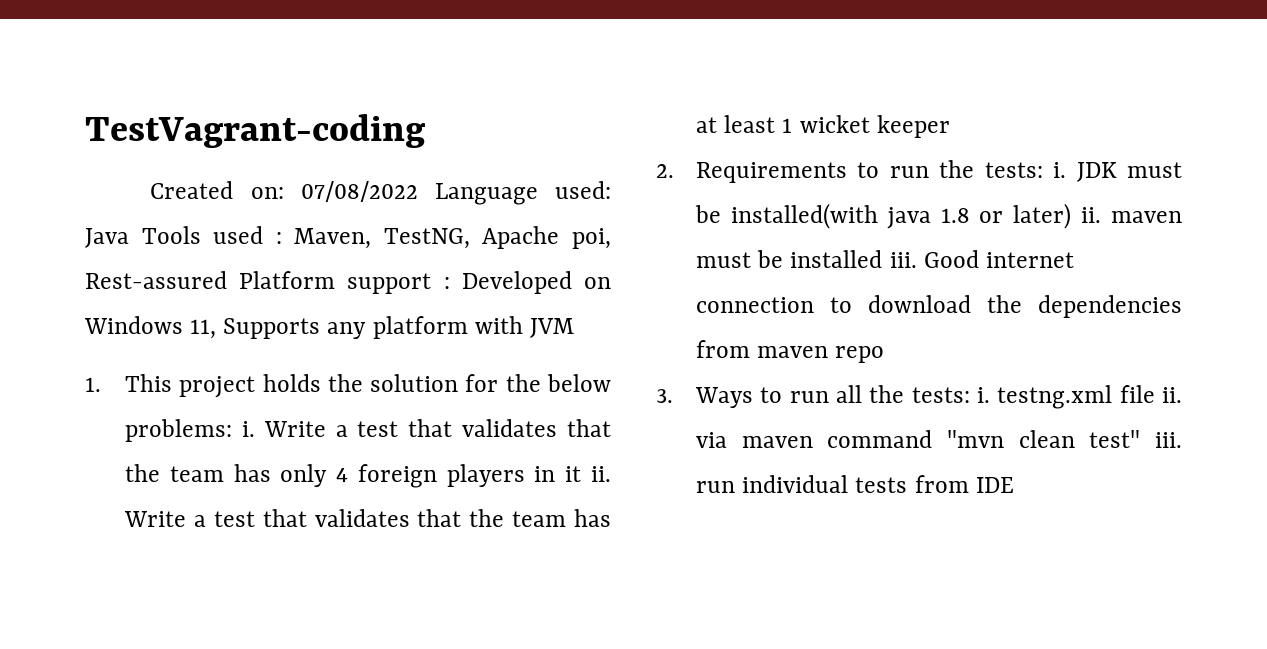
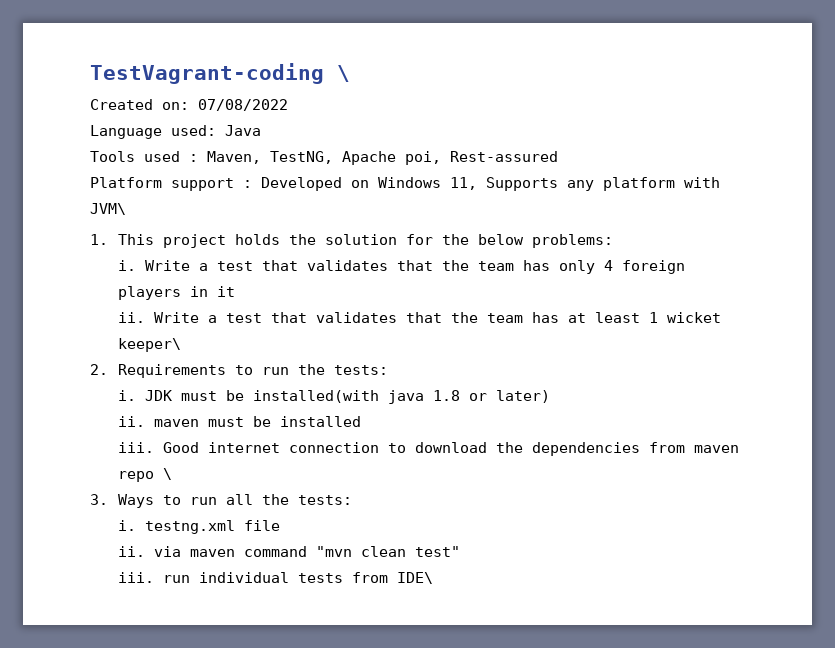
(425, 131) none -> [337,65,350,82] \
(418, 191) none -> (288, 105) //
(129, 238) none -> (261, 130) //
(227, 280) none -> (558, 156) //
[529,318,574,338] JVM -> [90,203,126,215] JVM\
(233, 430) none -> (614, 241) //
(582, 474) none -> (236, 291) //
[876,115,950,138] keeper -> [118,338,182,352] keeper\
(1043, 170) none -> (389, 370) //
(1072, 216) none -> (551, 396) //
(883, 259) none -> (362, 421) //
(885, 354) none -> [163,468,173,480] \
(970, 395) none -> (353, 500) //
(1155, 394) none -> (281, 525) //
(1141, 439) none -> (461, 551) //
[975,477,1014,493] IDE -> [397,572,434,584] IDE\

